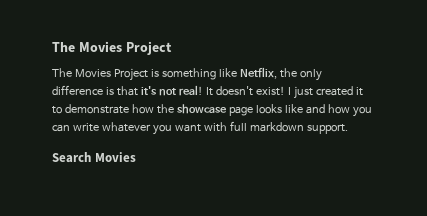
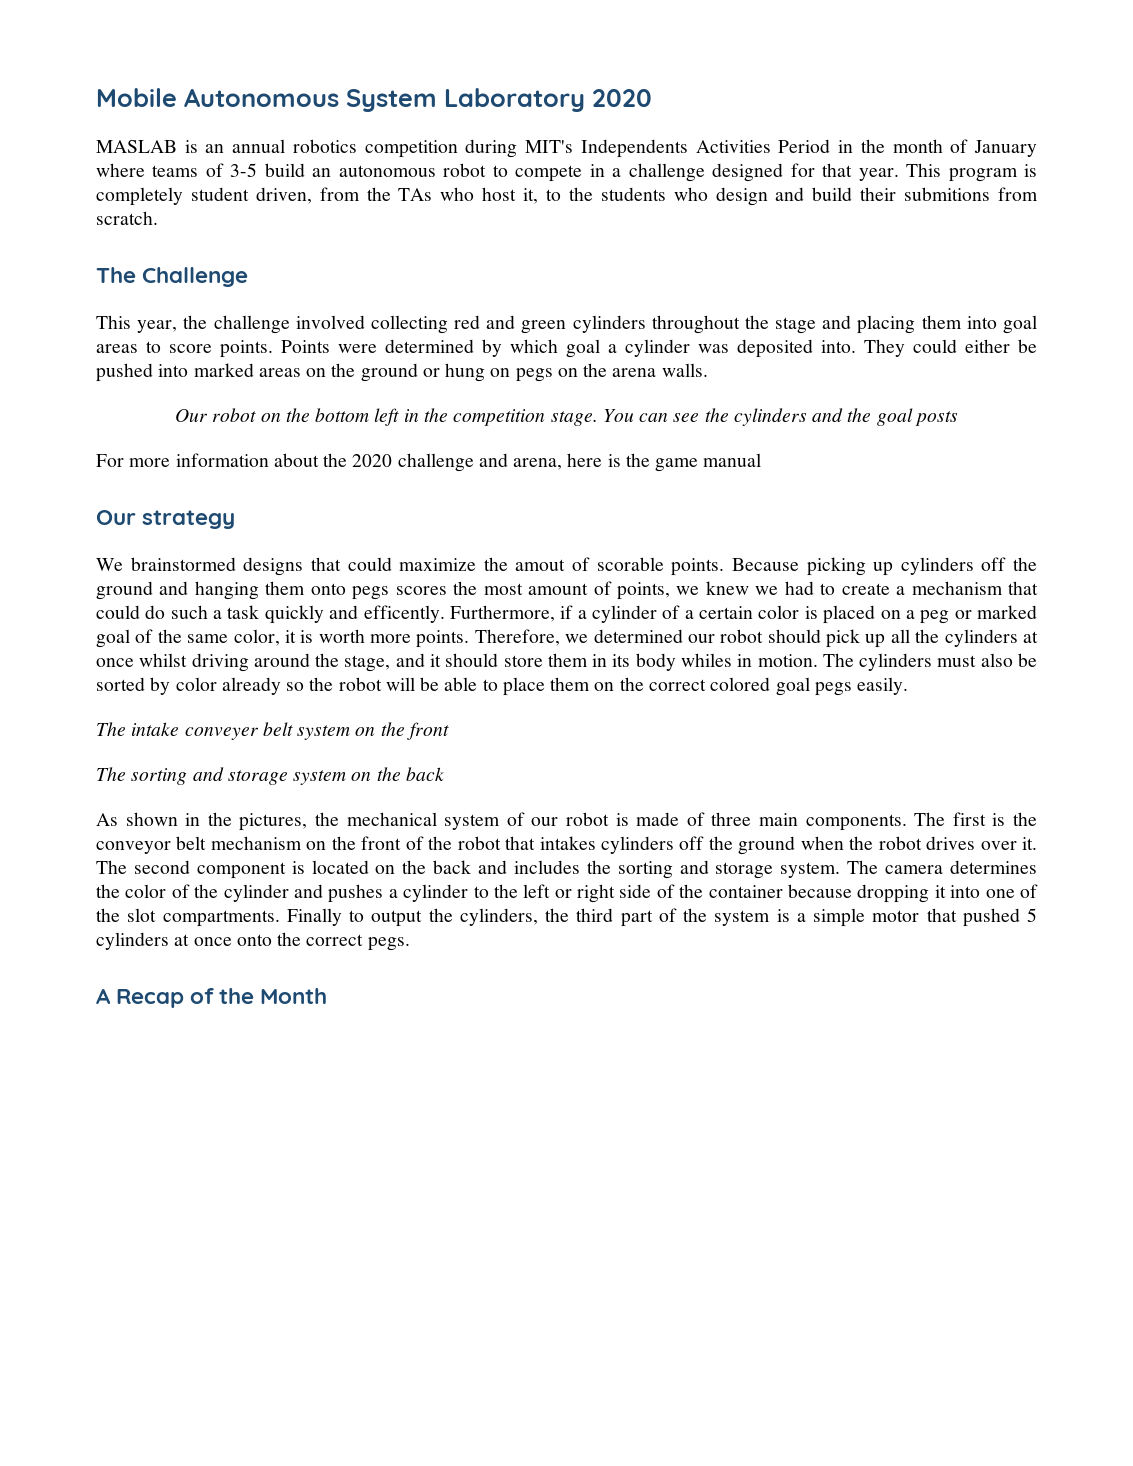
[52,41,172,55] [52,67,322,81] [52,85,363,99] [52,104,372,117] [52,121,348,135] [52,152,136,163] The Movies Project // The Movies Project is something like Netflix, the only difference is that it's not real! It doesn't exist! I just created it to demonstrate how the showcase page looks like and how you can write whatever you want with full markdown support. // Search Movies -> [96,88,652,112] [96,139,1037,158] [96,163,1038,182] [96,187,1039,206] [96,211,158,225] [96,267,249,287] [96,315,1037,334] [96,339,1037,358] [96,363,708,382] [175,408,958,426] [96,453,762,472] [96,510,236,529] [96,557,1037,576] [96,581,1039,600] [96,605,1037,624] [96,629,1038,648] [96,653,1038,672] [96,677,909,696] [96,722,449,740] [96,767,444,785] [96,812,1038,831] [96,836,1038,855] [96,860,1037,879] [96,884,1039,903] [96,908,1037,927] [96,932,410,951] [96,988,328,1008] Mobile Autonomous System Laboratory 2020 // MASLAB is an annual robotics competition during MIT's Independents Activities Period in the month of January where teams of 3-5 build an autonomous robot to compete in a challenge designed for that year. This program is completely student driven, from the TAs who host it, to the students who design and build their submitions from scratch. // The Challenge // This year, the challenge involved collecting red and green cylinders throughout the stage and placing them into goal areas to score points. Points were determined by which goal a cylinder was deposited into. They could either be pushed into marked areas on the ground or hung on pegs on the arena walls. // Our robot on the bottom left in the competition stage. You can see the cylinders and the goal posts // For more information about the 2020 challenge and arena, here is the game manual // Our strategy // We brainstormed designs that could maximize the amout of scorable points. Because picking up cylinders off the ground and hanging them onto pegs scores the most amount of points, we knew we had to create a mechanism that could do such a task quickly and efficently. Furthermore, if a cylinder of a certain color is placed on a peg or marked goal of the same color, it is worth more points. Therefore, we determined our robot should pick up all the cylinders at once whilst driving around the stage, and it should store them in its body whiles in motion. The cylinders must also be sorted by color already so the robot will be able to place them on the correct colored goal pegs easily. // The intake conveyer belt system on the front // The sorting and storage system on the back // As shown in the pictures, the mechanical system of our robot is made of three main components. The first is the conveyor belt mechanism on the front of the robot that intakes cylinders off the ground when the robot drives over it. The second component is located on the back and includes the sorting and storage system. The camera determines the color of the cylinder and pushes a cylinder to the left or right side of the container because dropping it into one of the slot compartments. Finally to output the cylinders, the third part of the system is a simple motor that pushed 5 cylinders at once onto the correct pegs. // A Recap of the Month

